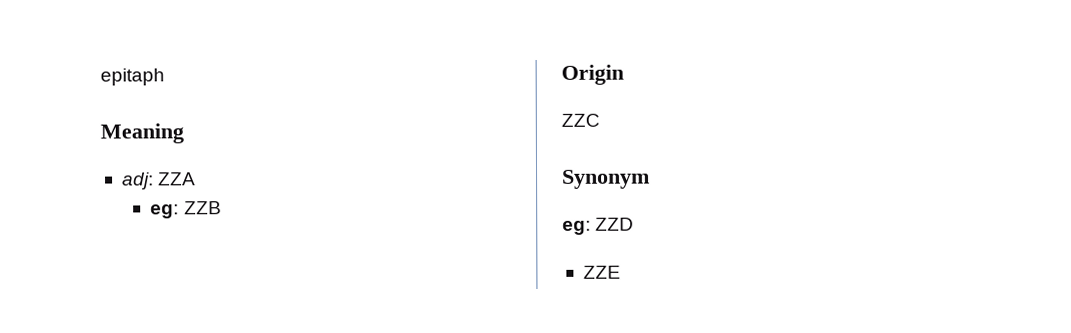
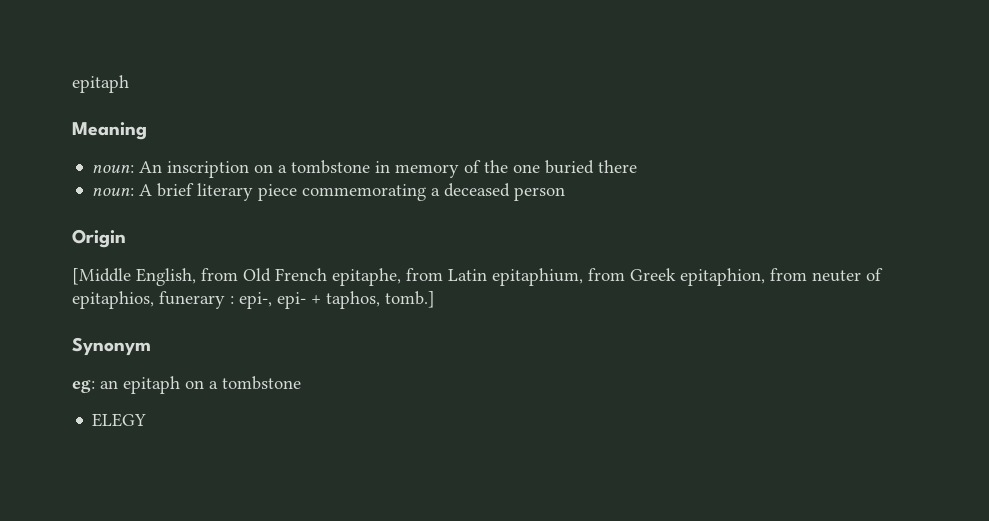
[121,172,197,190] [150,201,222,219] [561,64,624,85] [561,113,600,127] [562,169,650,189] [562,217,635,235] [582,265,621,279] adj: ZZA // eg: ZZB // Origin // ZZC // Synonym // eg: ZZD // ZZE -> [92,160,638,178] [92,183,566,201] [72,229,126,248] [72,268,883,286] [72,291,435,309] [72,337,151,356] [72,376,301,394] [92,413,147,427] noun: An inscription on a tombstone in memory of the one buried there // noun: A brief literary piece commemorating a deceased person // Origin // [Middle English, from Old French epitaphe, from Latin epitaphium, from Greek epitaphion, from neuter of epitaphios, funerary : epi-, epi- + taphos, tomb.] // Synonym // eg: an epitaph on a tombstone // ELEGY

